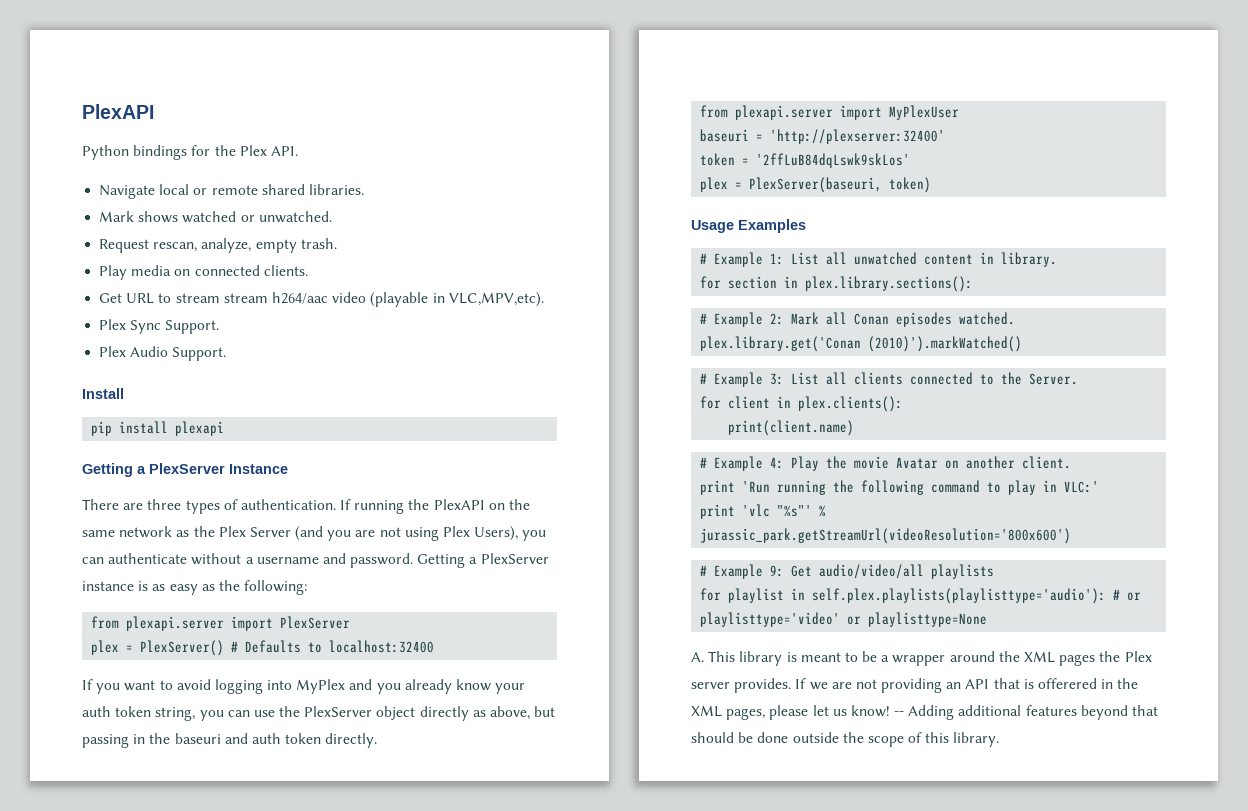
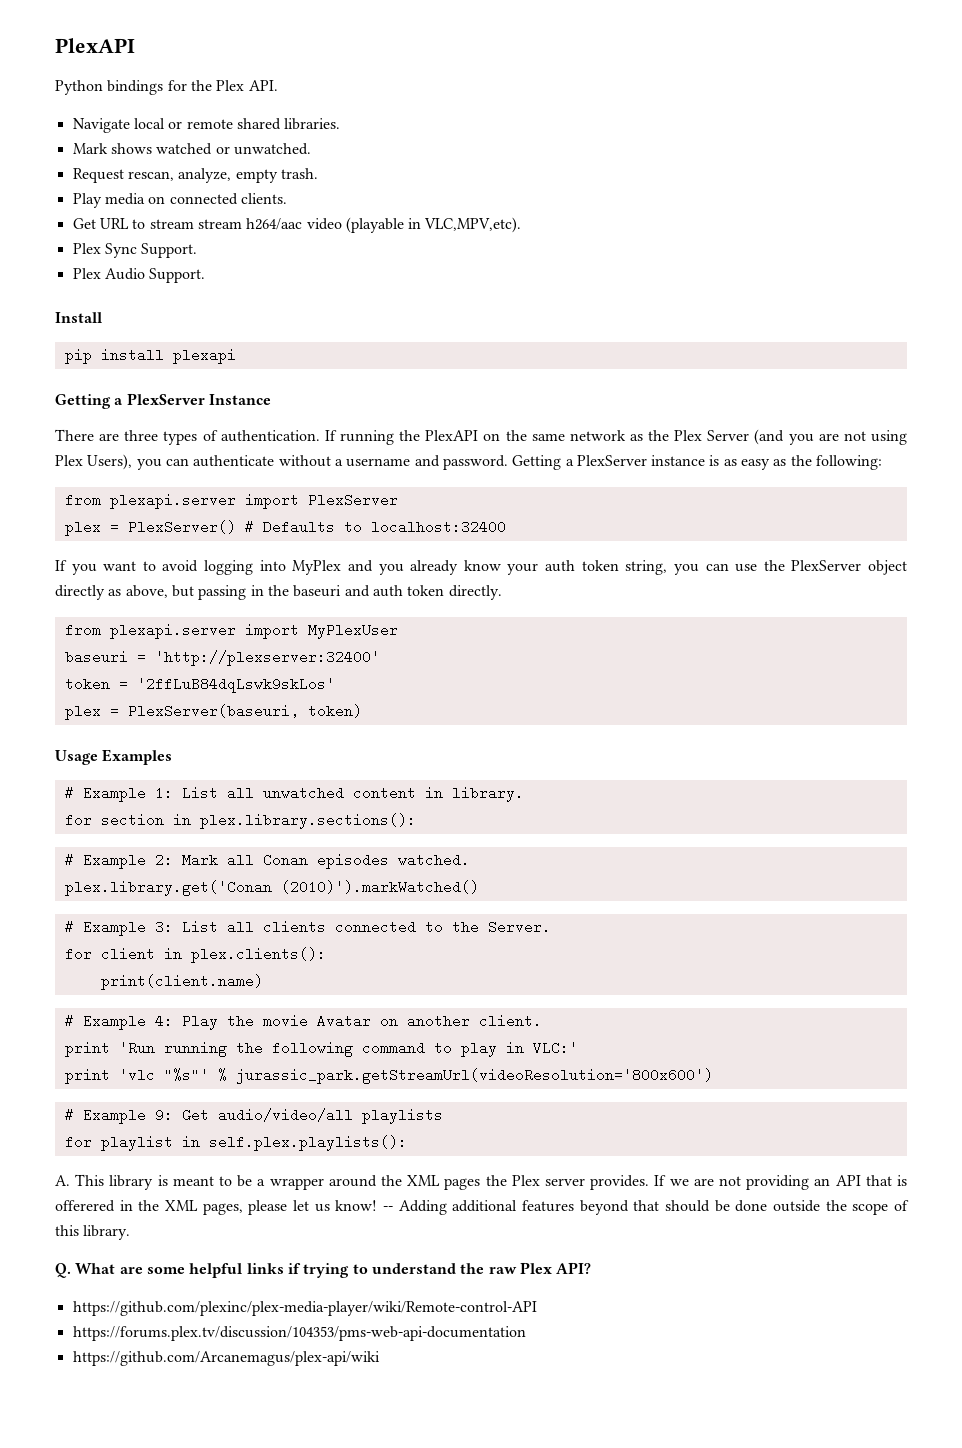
[812,588,1142,604] [700,612,988,627] self.plex.playlists(playlisttype='audio'): # or playlisttype='video' or playlisttype=None -> [208,1135,407,1151] self.plex.playlists():
(1000, 739) none -> [55,1262,592,1278] [72,1301,537,1316] [72,1326,526,1341] [72,1351,380,1366] // Q. What are some helpful links if trying to understand the raw Plex API? // https://github.com/plexinc/plex-media-player/wiki/Remote-control-API // https://forums.plex.tv/discussion/104353/pms-web-api-documentation // https://github.com/Arcanemagus/plex-api/wiki

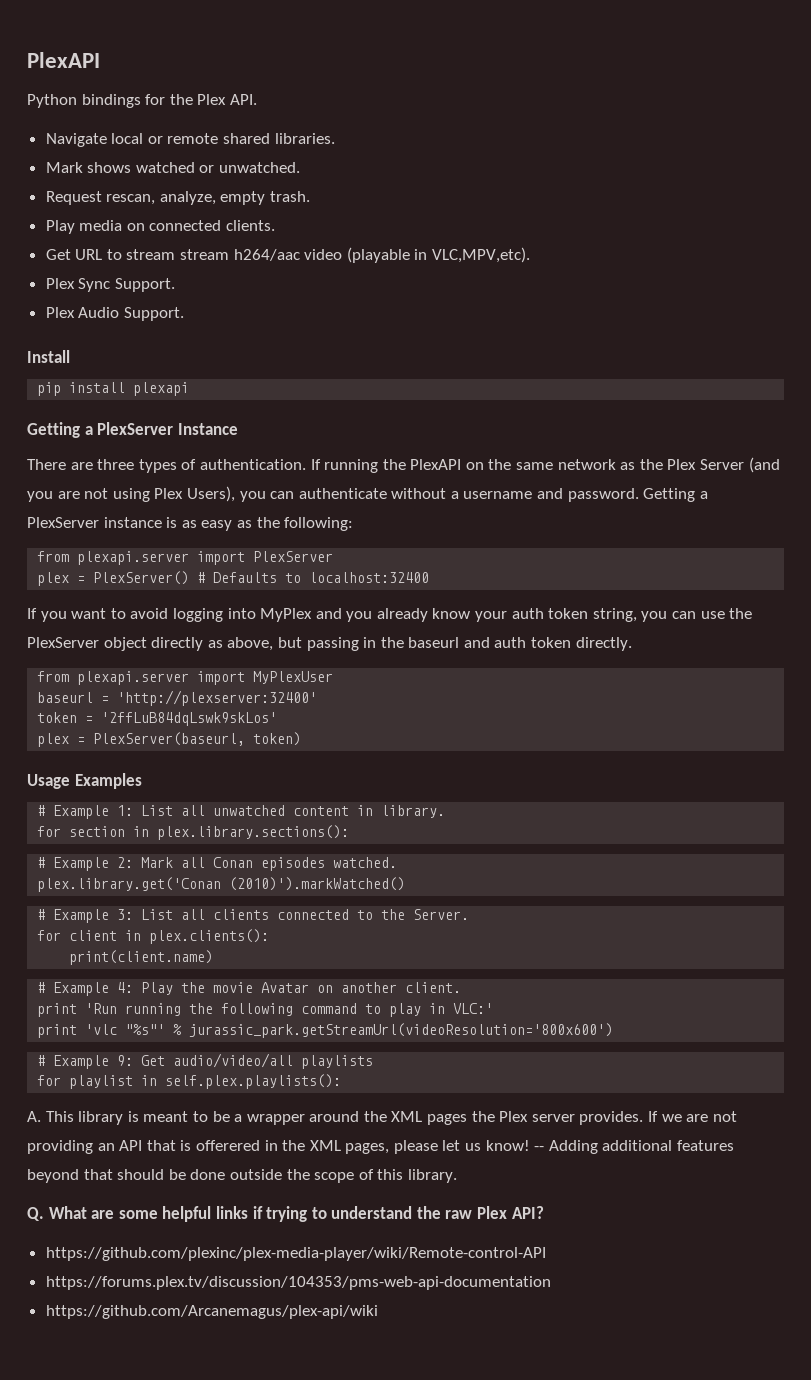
[293,585,342,597] baseuri -> [408,637,460,648] baseurl
[64,650,128,664] baseuri -> [37,692,94,703] baseurl
[127,704,299,718] PlexServer(baseuri, -> [93,732,246,746] PlexServer(baseurl,

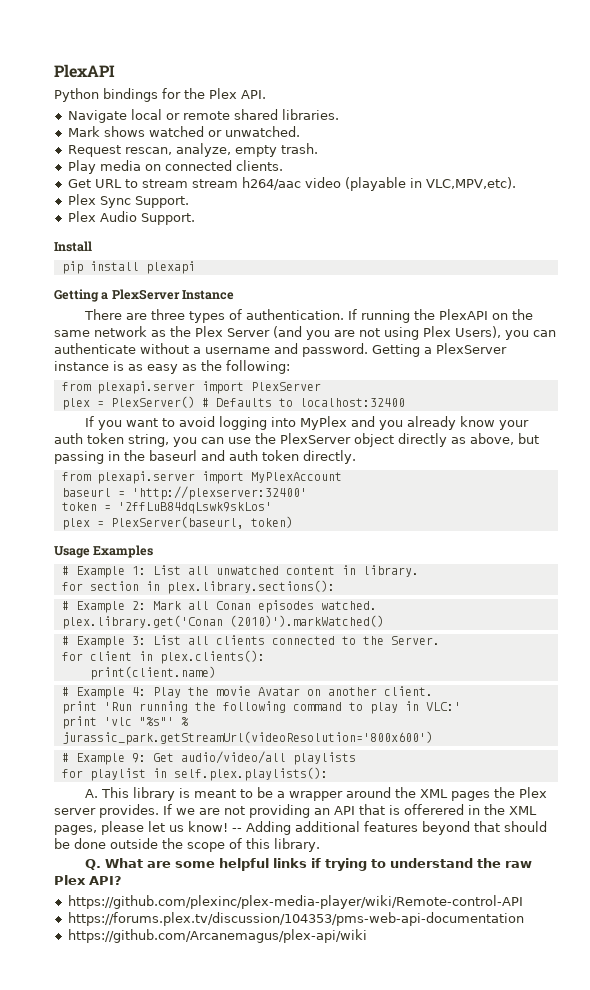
[253,671,334,684] MyPlexUser -> [250,472,342,483] MyPlexAccount

